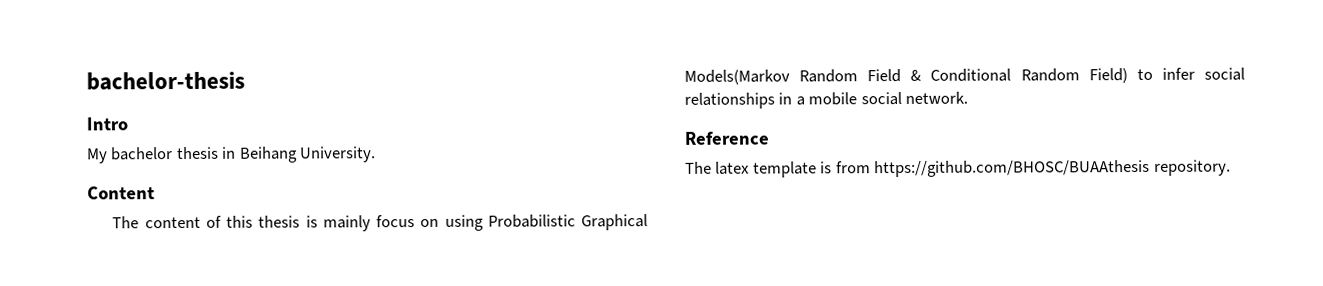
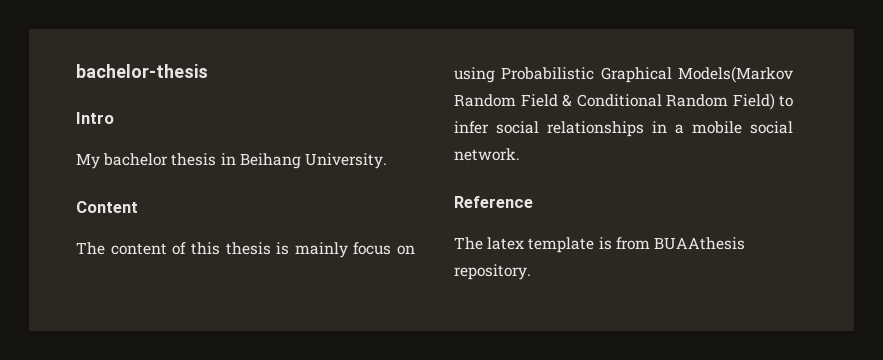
[874,159,1151,178] https://github.com/BHOSC/BUAAthesis -> [653,237,745,250] BUAAthesis

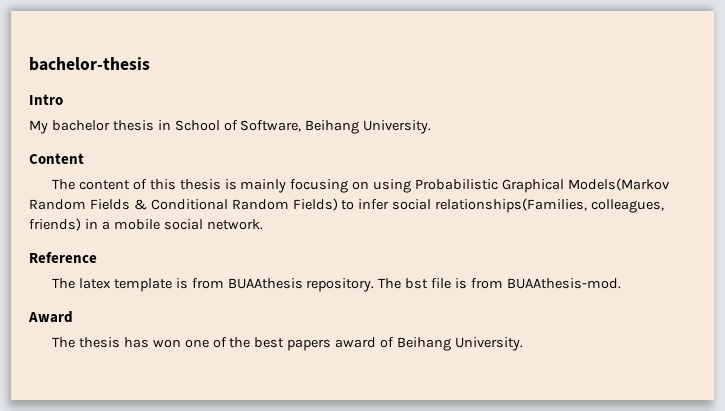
(236, 159) none -> [174,120,302,132] School of Software,
[353,242,392,255] focus -> [290,179,349,193] focusing
[520,94,558,107] Field -> [89,199,130,210] Fields
[732,93,775,110] Field) -> [292,198,338,211] Fields)
[547,121,644,137] relationships -> [435,198,665,213] [29,218,81,231] relationships(Families, colleagues, friends)
(531, 272) none -> [378,278,621,289] [28,311,73,323] [51,337,523,351] The bst file is from BUAAthesis-mod. // Award // The thesis has won one of the best papers award of Beihang University.

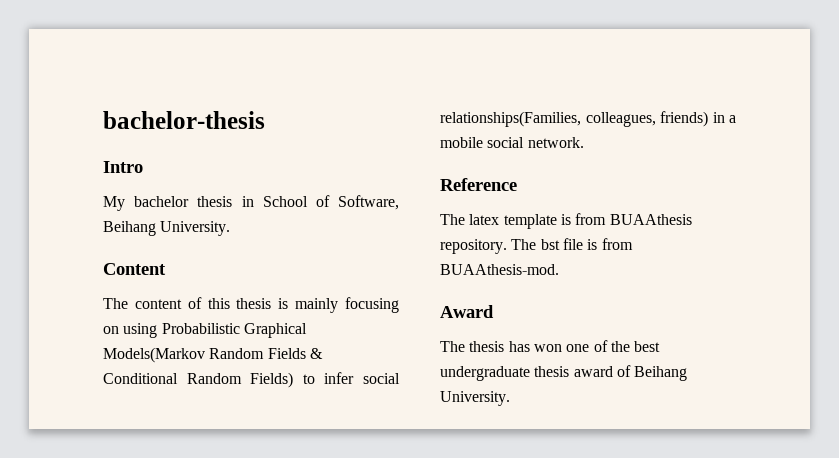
[287,339,332,351] papers -> [440,366,570,381] undergraduate thesis

